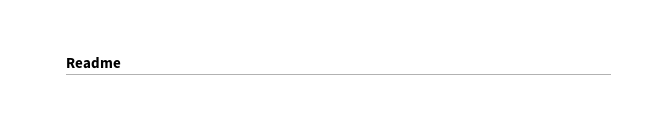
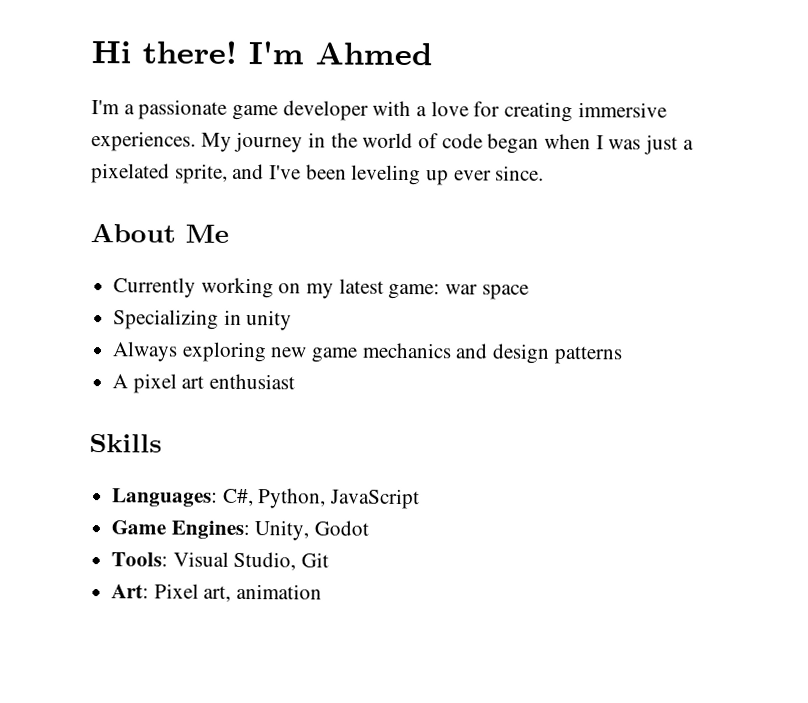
[66,57,121,69] Readme -> [91,40,432,66] [91,99,667,123] [91,131,694,155] [91,163,545,186] [90,223,229,243] [113,277,529,300] [113,309,293,331] [112,341,623,365] [112,373,296,394] [89,434,162,453] [112,488,421,510] [111,520,370,541] [111,551,330,571] [111,583,323,602] Hi there! I'm Ahmed // I'm a passionate game developer with a love for creating immersive experiences. My journey in the world of code began when I was just a pixelated sprite, and I've been leveling up ever since. // About Me // Currently working on my latest game: war space // Specializing in unity // Always exploring new game mechanics and design patterns // A pixel art enthusiast // Skills // Languages: C#, Python, JavaScript // Game Engines: Unity, Godot // Tools: Visual Studio, Git // Art: Pixel art, animation

